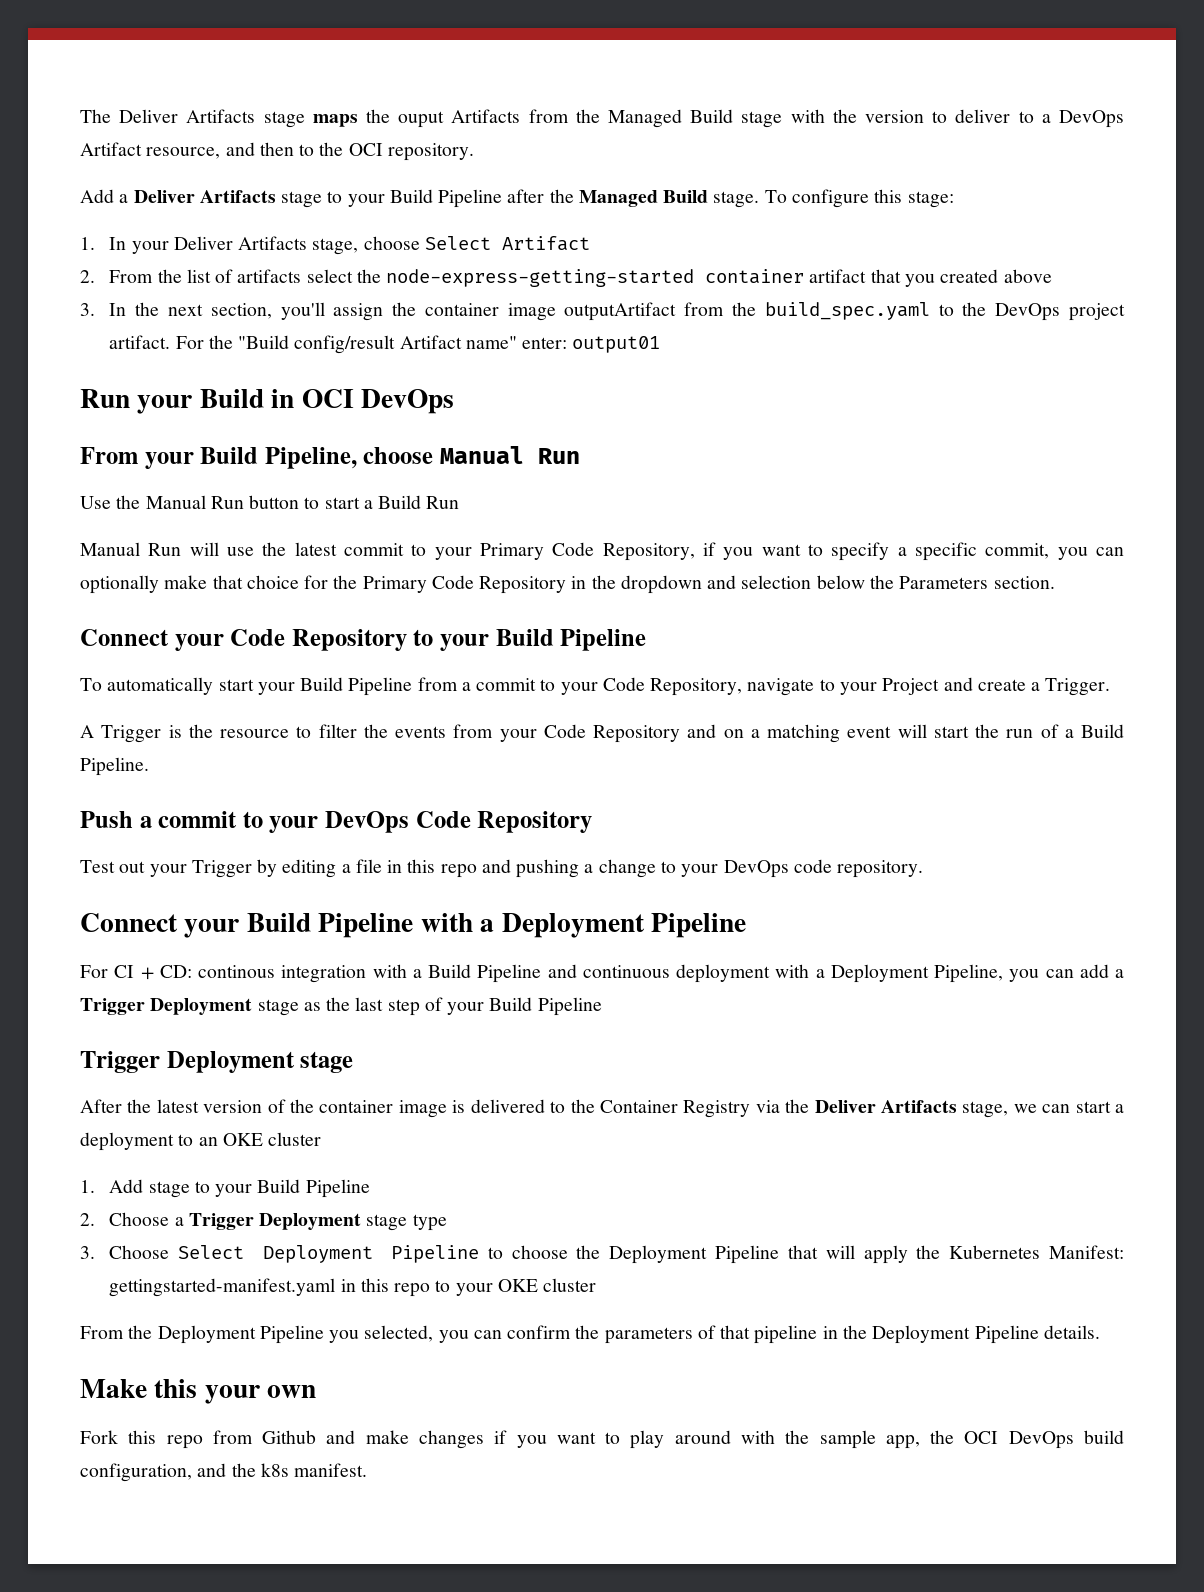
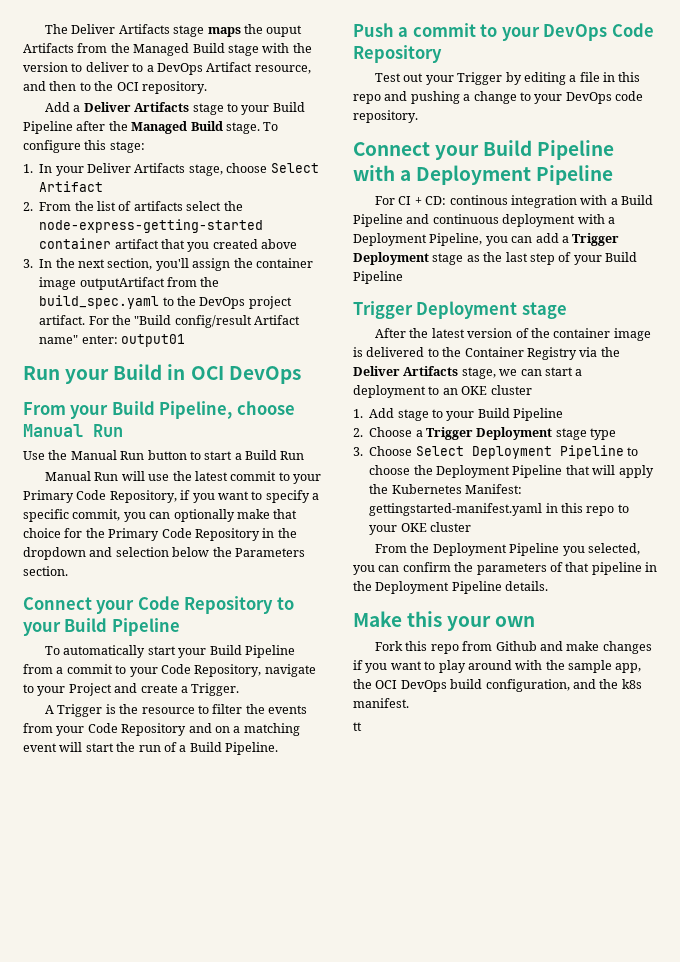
(368, 1470) none -> [353,722,362,731] // tt

